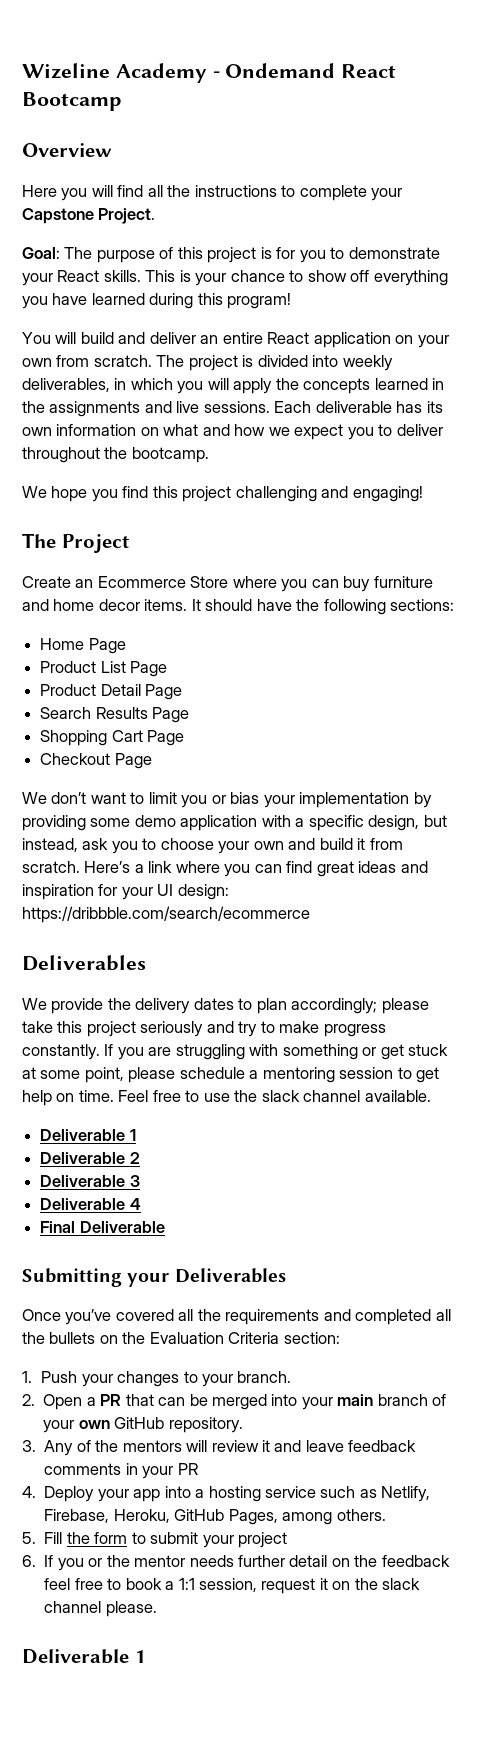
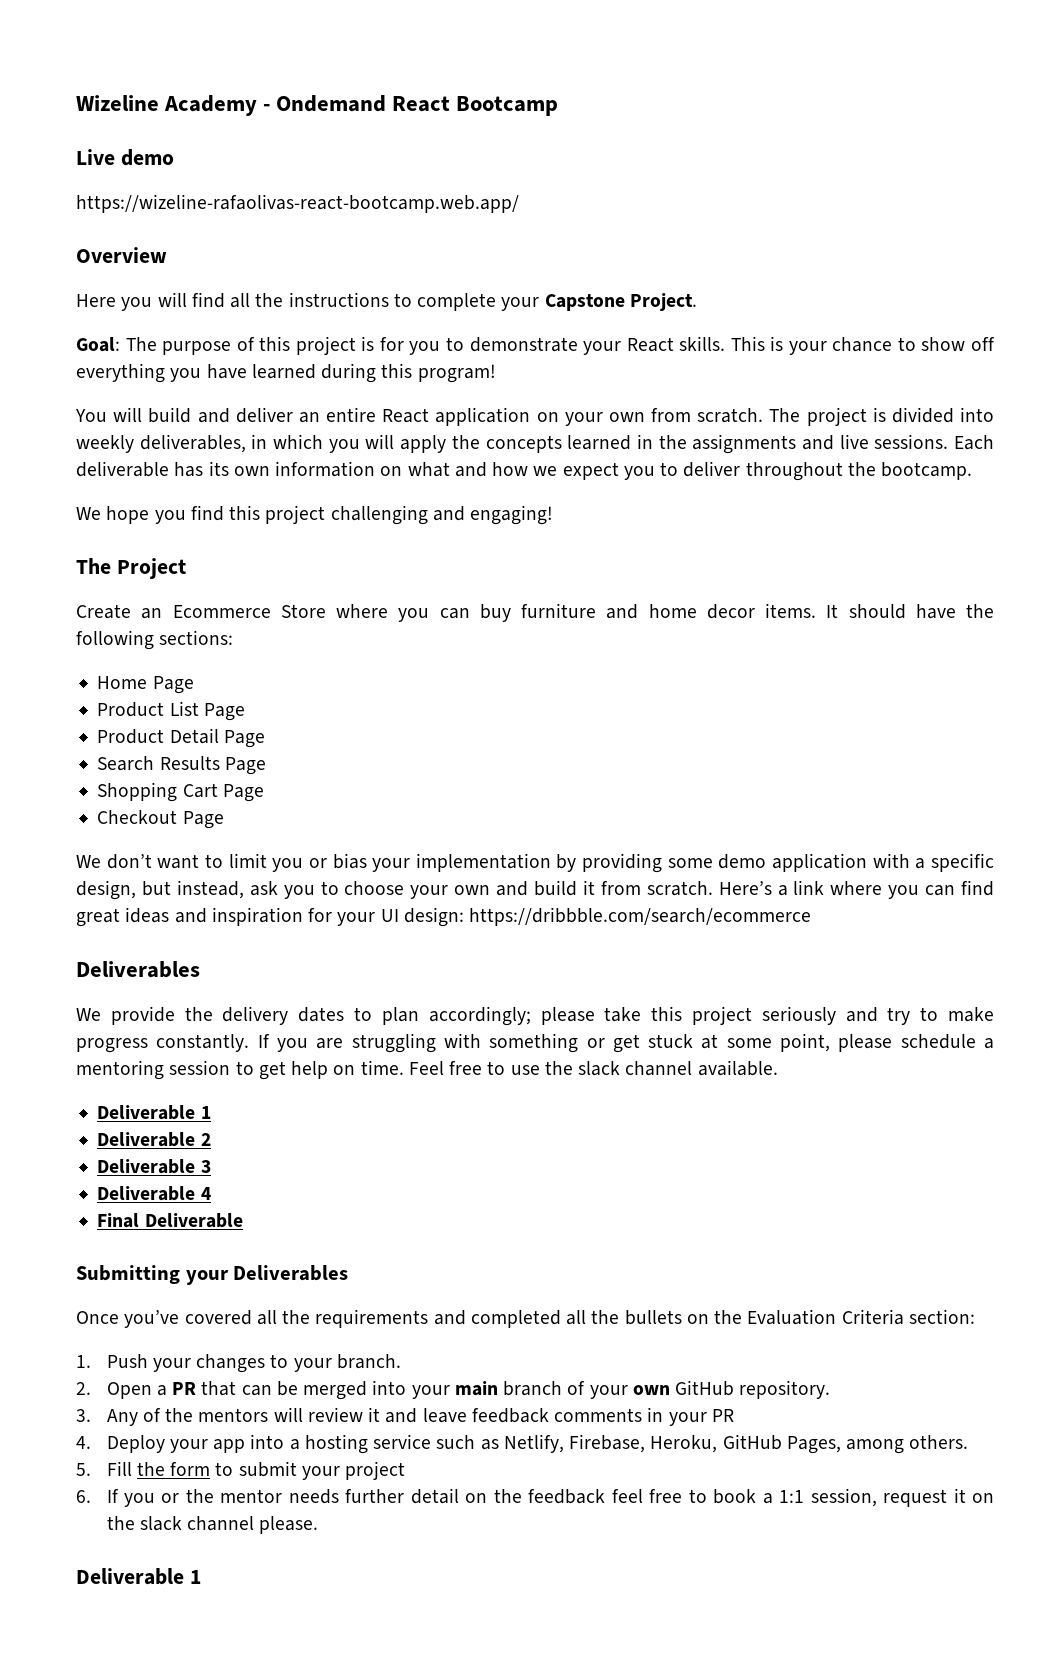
(122, 101) none -> [76,149,174,166] [76,194,519,213] // Live demo // https://wizeline-rafaolivas-react-bootcamp.web.app/

